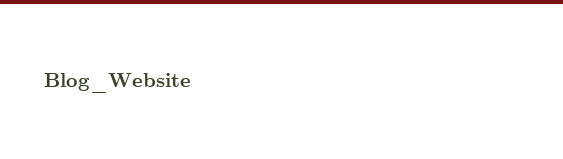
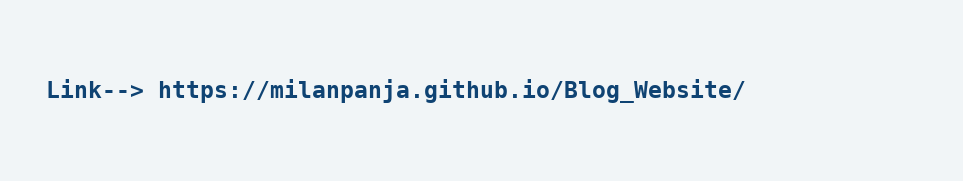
[44,73,191,93] Blog_Website -> [46,79,746,103] Link--> https://milanpanja.github.io/Blog_Website/

